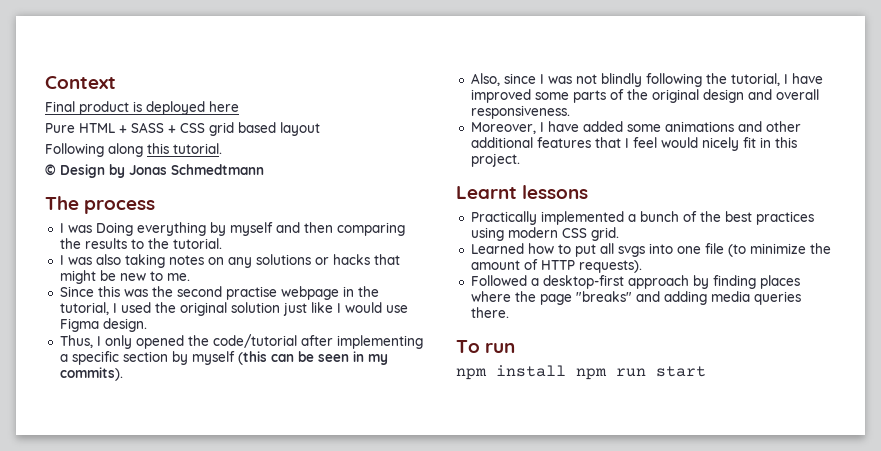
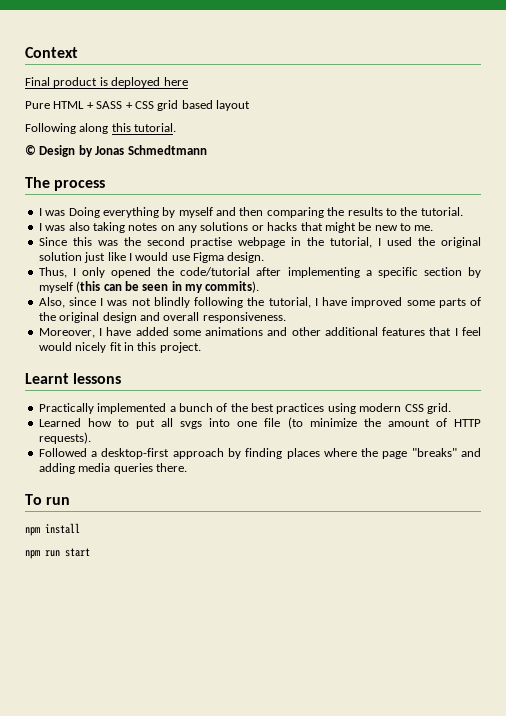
(566, 371) none -> (80, 528) //

